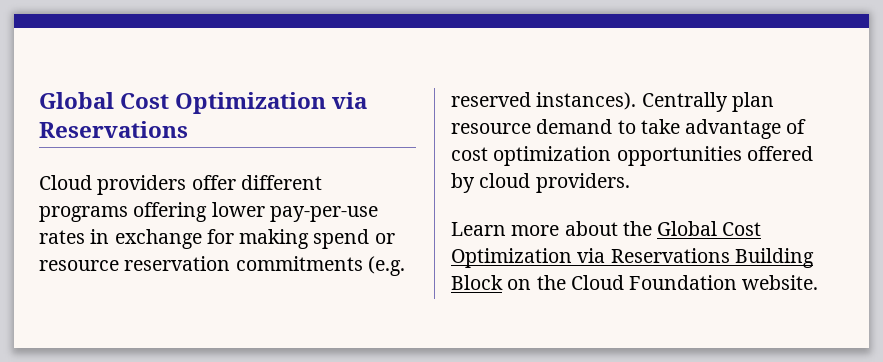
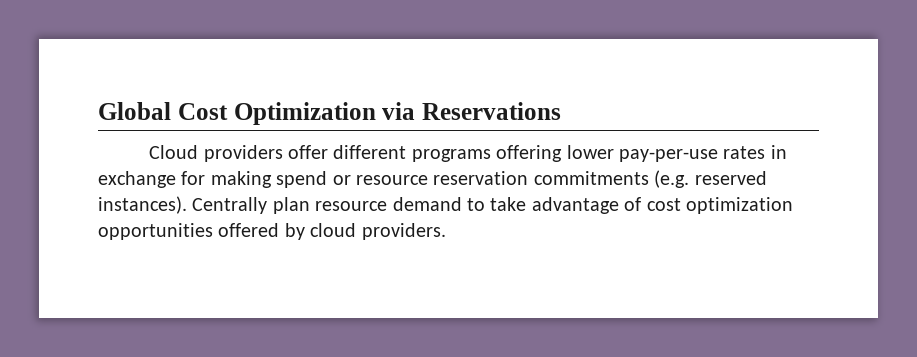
[451,221,762,236] [451,248,814,268] [451,275,819,290] // Learn more about the Global Cost Optimization via Reservations Building Block on the Cloud Foundation website. -> (446, 231) none

